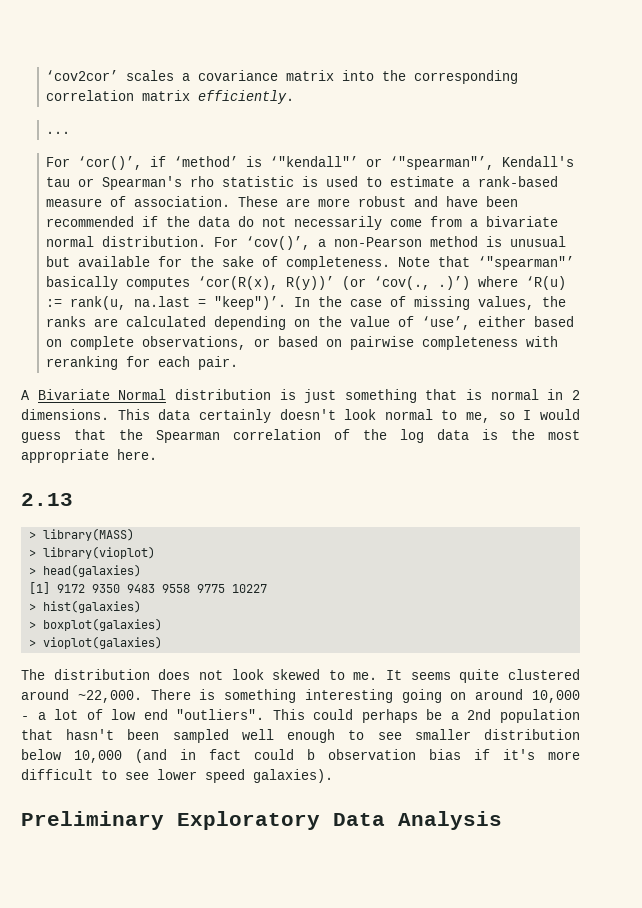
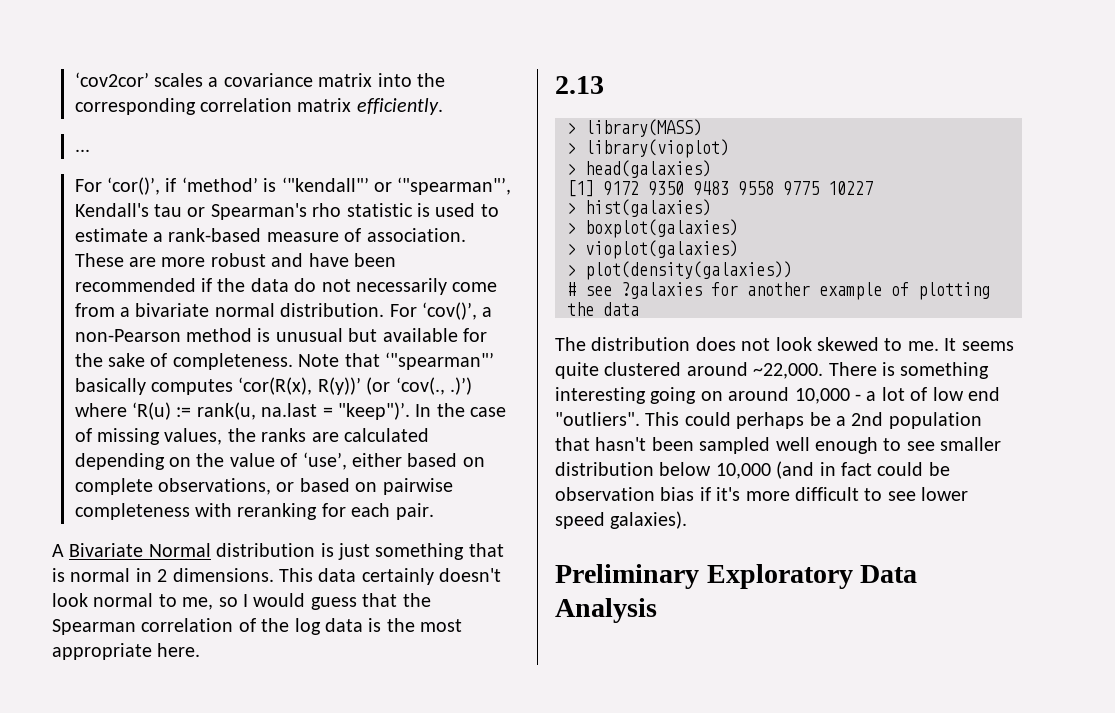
(163, 642) none -> [567,261,792,280] [567,282,990,300] [567,302,639,316] // > plot(density(galaxies)) // # see ?galaxies for another example of plotting the data
[307,749,315,760] b -> [928,462,950,476] be

